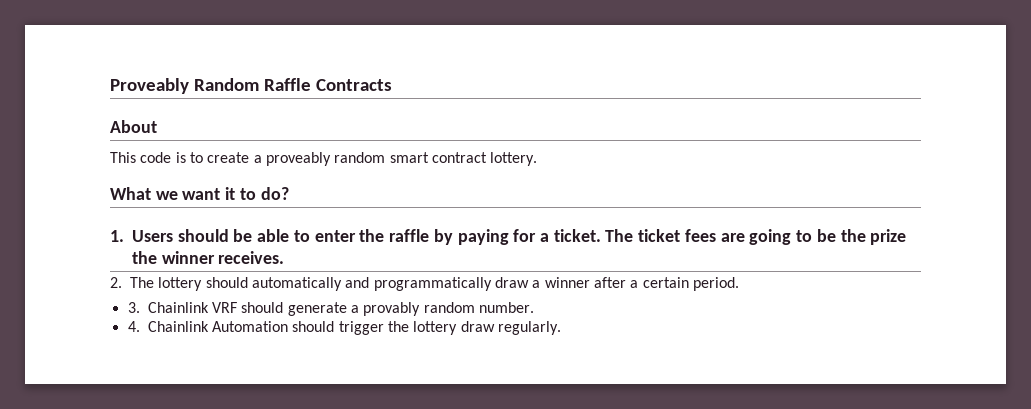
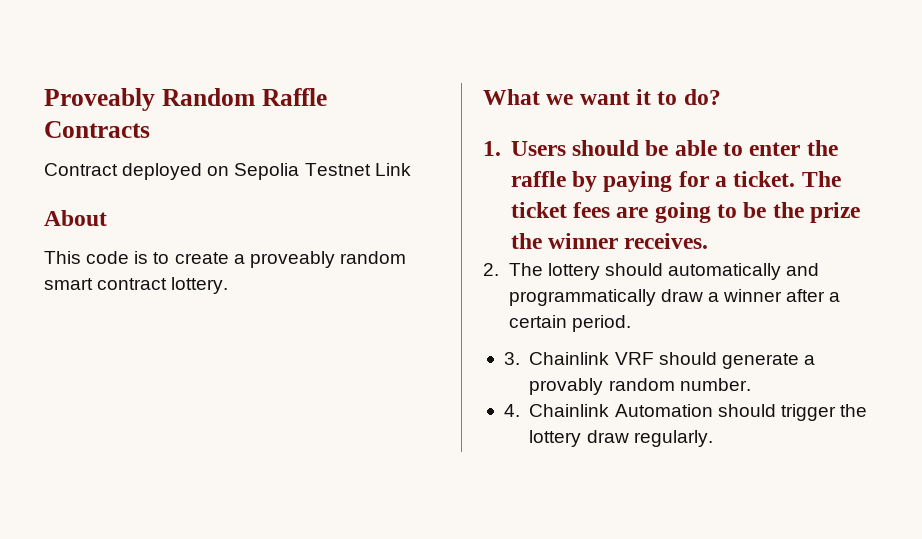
(392, 85) none -> [44,163,411,180] // Contract deployed on Sepolia Testnet Link

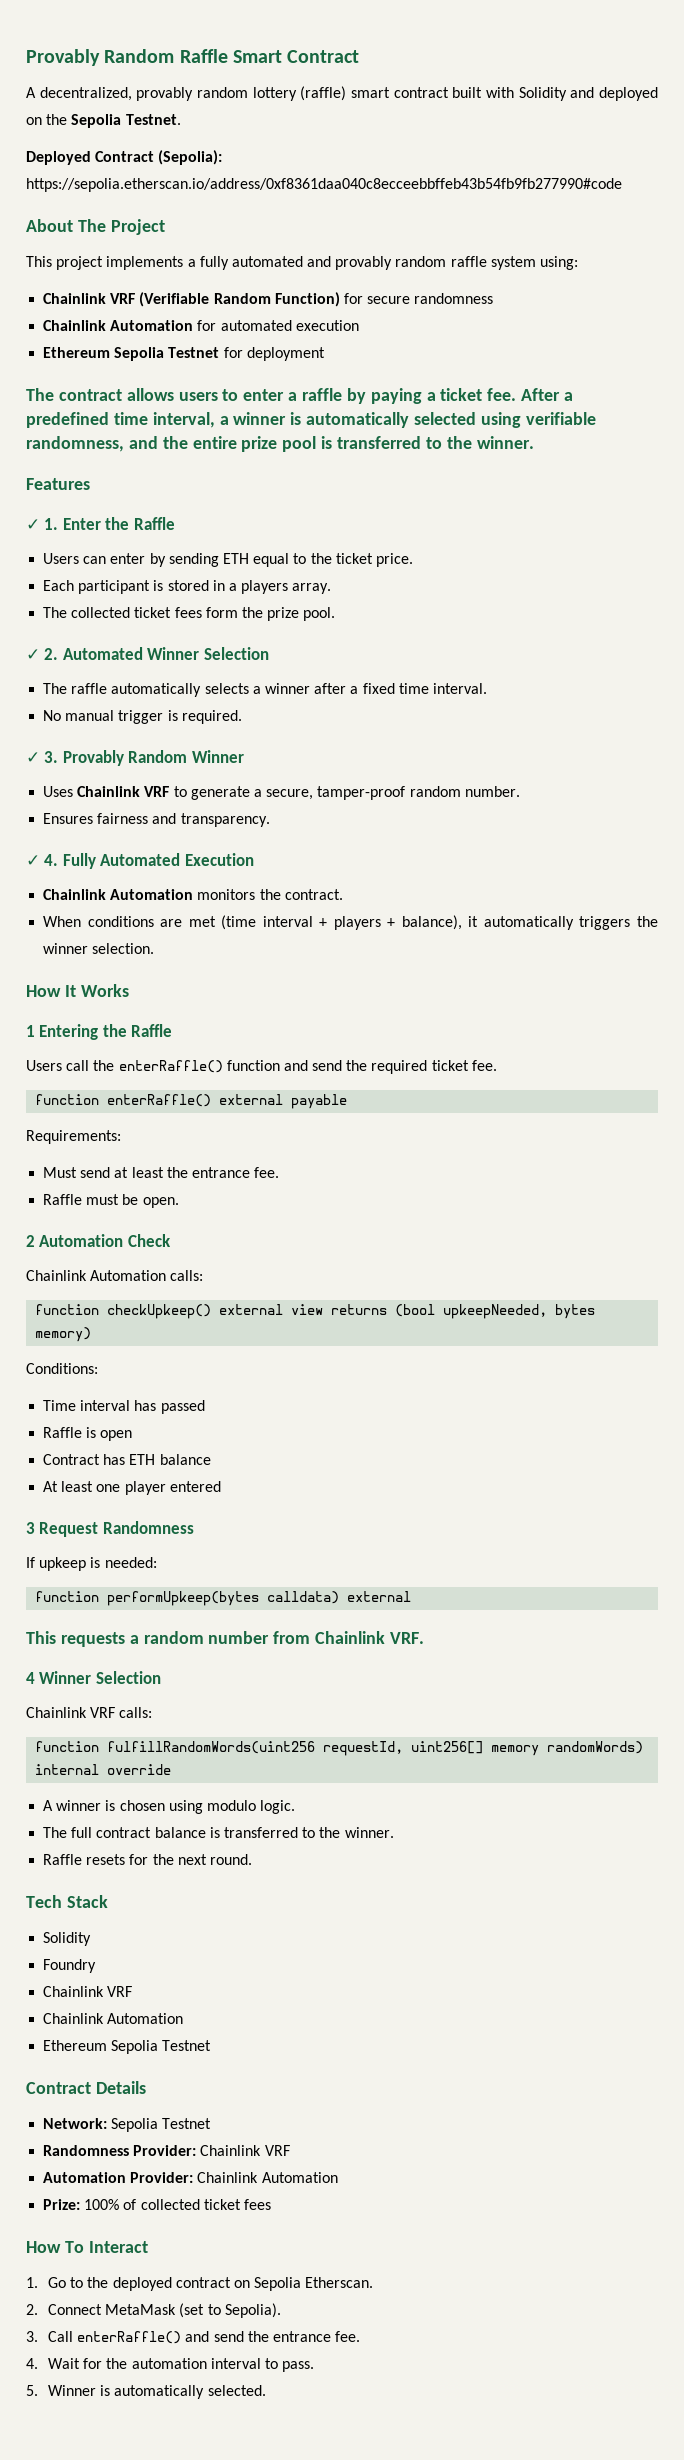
[44,88,155,111] Proveably -> [26,49,100,66] Provably
[44,121,150,138] [44,163,411,180] [44,210,107,226] [44,251,406,268] [44,277,229,294] [483,89,721,105] [483,140,717,156] Contracts // Contract deployed on Sepolia Testnet Link // About // This code is to create a proveably random smart contract lottery. // What we want it to do? // 1. Users should be able -> [232,50,360,63] [26,86,658,101] [26,114,181,128] [26,150,223,165] [26,178,622,192] [26,219,165,235] [26,256,579,270] [43,292,494,307] [43,320,359,331] [43,347,325,361] [26,388,218,401] Smart Contract // A decentralized, provably random lottery (raffle) smart contract built with Solidity and deployed on the Sepolia Testnet. // Deployed Contract (Sepolia): https://sepolia.etherscan.io/address/0xf8361daa040c8ecceebbffeb43b54fb9fb277990#code // About The Project // This project implements a fully automated and provably random raffle system using: // Chainlink VRF (Verifiable Random Function) for secure randomness // Chainlink Automation for automated execution // Ethereum Sepolia Testnet for deployment // The contract allows users
[806,140,838,156] the -> [288,392,298,401] a
[678,171,841,187] [510,202,860,223] [510,233,709,249] [483,263,820,280] [508,289,841,306] [508,315,631,332] [503,352,717,365] for a ticket. The ticket fees are going to be the prize the winner receives. // 2. The lottery should automatically and programmatically draw a winner after a certain period. // 3. Chainlink VRF should -> [426,388,574,401] [26,412,596,428] [26,436,534,452] [26,478,90,490] [26,517,175,530] [43,553,413,567] [43,580,332,594] [43,607,336,621] [26,647,269,660] [43,683,487,697] [43,710,242,724] [26,750,244,766] [43,786,187,797] a ticket fee. After a predefined time interval, a winner is automatically selected using verifiable randomness, and the entire prize pool is transferred to the winner. // Features // ✓ 1. Enter the Raffle // Users can enter by sending ETH equal to the ticket price. // Each participant is stored in a players array. // The collected ticket fees form the prize pool. // ✓ 2. Automated Winner Selection // The raffle automatically selects a winner after a fixed time interval. // No manual trigger is required. // ✓ 3. Provably Random Winner // Uses Chainlink VRF to
[529,378,604,395] provably -> [266,786,406,800] secure, tamper-proof
[503,404,867,421] [529,430,713,447] 4. Chainlink Automation should trigger the lottery draw regularly. -> [43,813,270,827] [26,853,254,869] [43,889,343,900] [43,915,658,930] [43,943,155,954] [26,984,129,997] [26,1024,173,1040] [26,1060,497,1074] [35,1094,348,1109] [26,1130,121,1144] [43,1167,280,1178] [43,1194,179,1208] [26,1234,171,1247] [26,1270,204,1281] [35,1304,596,1319] [35,1327,92,1342] [26,1363,98,1374] [43,1400,205,1414] [43,1427,133,1441] [43,1454,211,1465] [43,1481,221,1495] [26,1521,194,1537] [26,1557,157,1571] [35,1591,412,1606] [26,1631,425,1647] [26,1671,161,1684] [26,1707,153,1718] [35,1741,644,1756] [35,1764,172,1775] [43,1800,296,1814] [43,1827,394,1838] [43,1854,252,1865] [26,1895,108,1908] [43,1932,92,1946] [43,1959,97,1973] [43,1986,133,1997] [43,2013,184,2024] [43,2040,212,2054] [26,2081,146,2094] [43,2118,212,2132] [43,2145,290,2156] [43,2172,338,2183] [43,2199,271,2210] [26,2241,148,2253] [26,2277,374,2291] [26,2303,281,2318] [26,2331,361,2344] [26,2358,315,2372] [26,2385,266,2399] Ensures fairness and transparency. // ✓ 4. Fully Automated Execution // Chainlink Automation monitors the contract. // When conditions are met (time interval + players + balance), it automatically triggers the winner selection. // How It Works // 1 Entering the Raffle // Users call the enterRaffle() function and send the required ticket fee. // function enterRaffle() external payable // Requirements: // Must send at least the entrance fee. // Raffle must be open. // 2 Automation Check // Chainlink Automation calls: // function checkUpkeep() external view returns (bool upkeepNeeded, bytes memory) // Conditions: // Time interval has passed // Raffle is open // Contract has ETH balance // At least one player entered // 3 Request Randomness // If upkeep is needed: // function performUpkeep(bytes calldata) external // This requests a random number from Chainlink VRF. // 4 Winner Selection // Chainlink VRF calls: // function fulfillRandomWords(uint256 requestId, uint256[] memory randomWords) internal override // A winner is chosen using modulo logic. // The full contract balance is transferred to the winner. // Raffle resets for the next round. // Tech Stack // Solidity // Foundry // Chainlink VRF // Chainlink Automation // Ethereum Sepolia Testnet // Contract Details // Network: Sepolia Testnet // Randomness Provider: Chainlink VRF // Automation Provider: Chainlink Automation // Prize: 100% of collected ticket fees // How To Interact // 1. Go to the deployed contract on Sepolia Etherscan. // 2. Connect MetaMask (set to Sepolia). // 3. Call enterRaffle() and send the entrance fee. // 4. Wait for the automation interval to pass. // 5. Winner is automatically selected.

